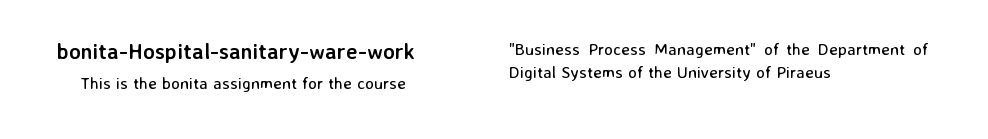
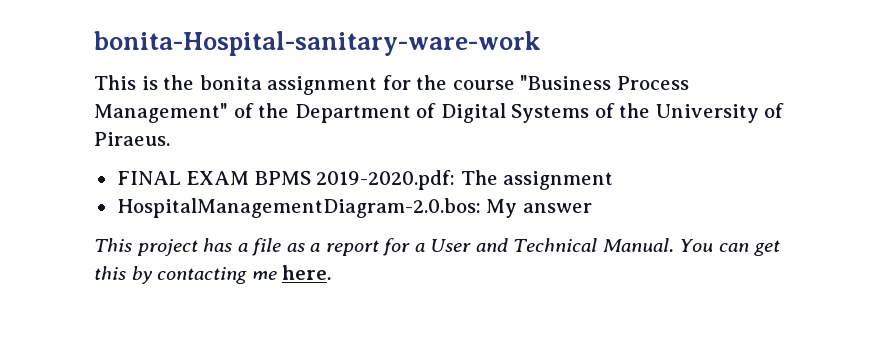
[776,67,831,78] Piraeus -> [94,132,170,146] [116,170,614,190] [116,198,592,218] [94,238,780,256] [94,265,333,284] Piraeus. // FINAL EXAM BPMS 2019-2020.pdf: The assignment // HospitalManagementDiagram-2.0.bos: My answer // This project has a file as a report for a User and Technical Manual. You can get this by contacting me here.

